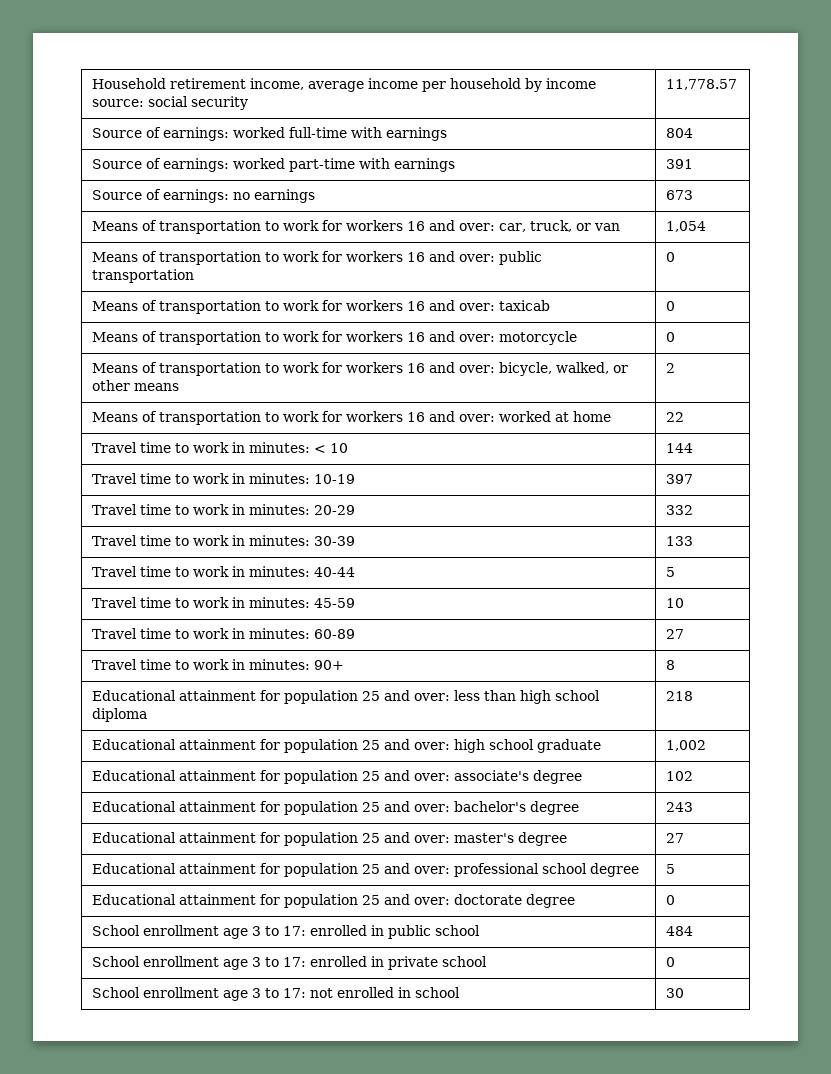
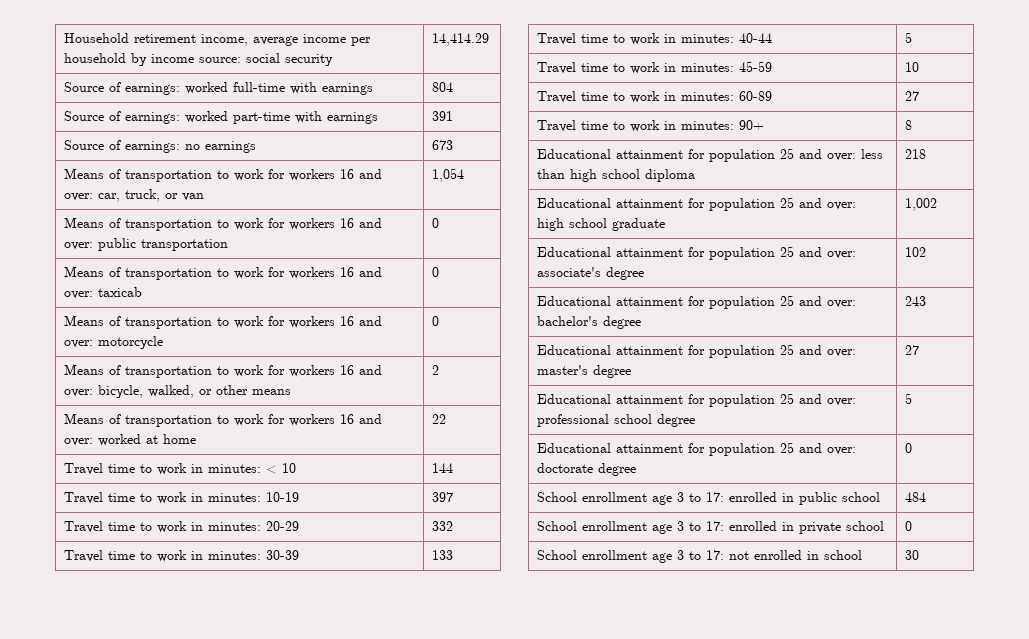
[665,79,737,90] 11,778.57 -> [432,33,490,46] 14,414.29

